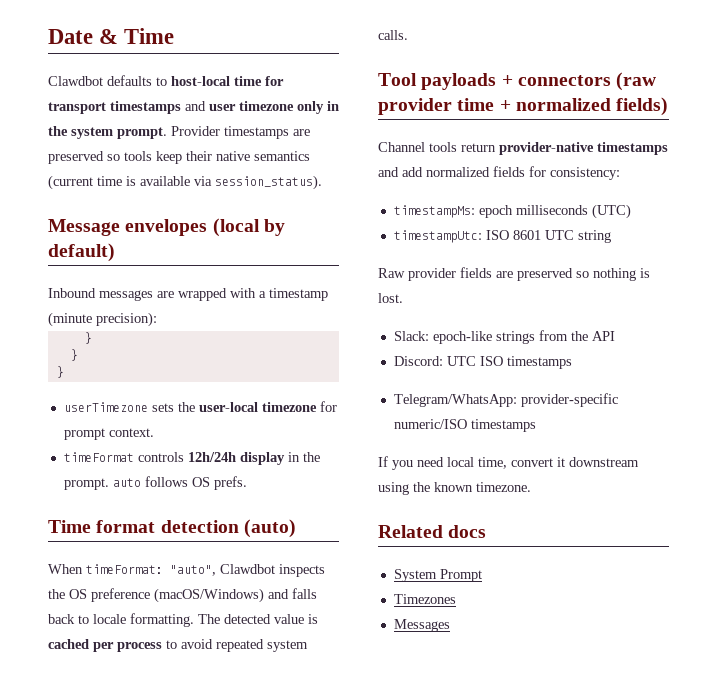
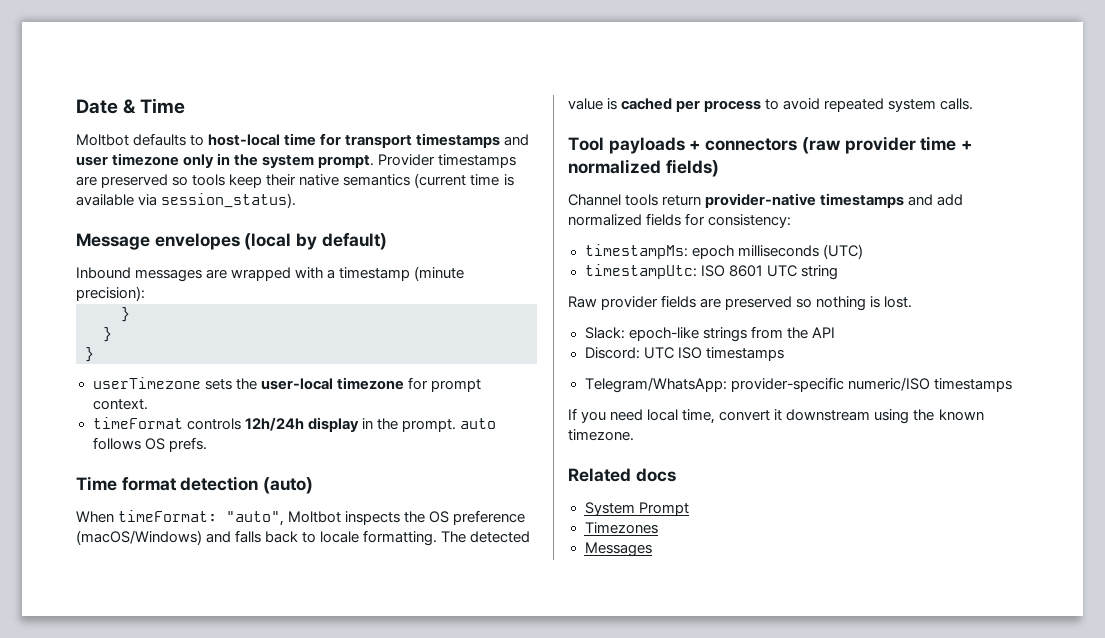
[48,76,103,86] Clawdbot -> [76,134,129,146] Moltbot
[220,564,275,574] Clawdbot -> [288,511,342,523] Moltbot

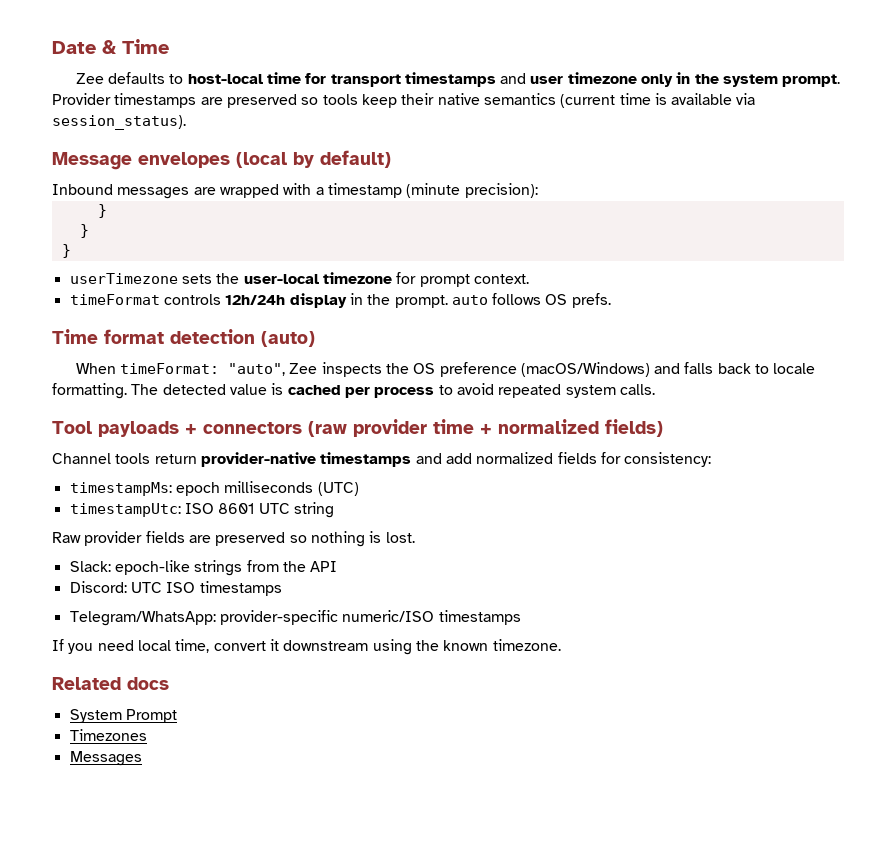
[76,134,129,146] Moltbot -> [75,73,104,84] Zee
[288,511,342,523] Moltbot -> [289,363,318,374] Zee

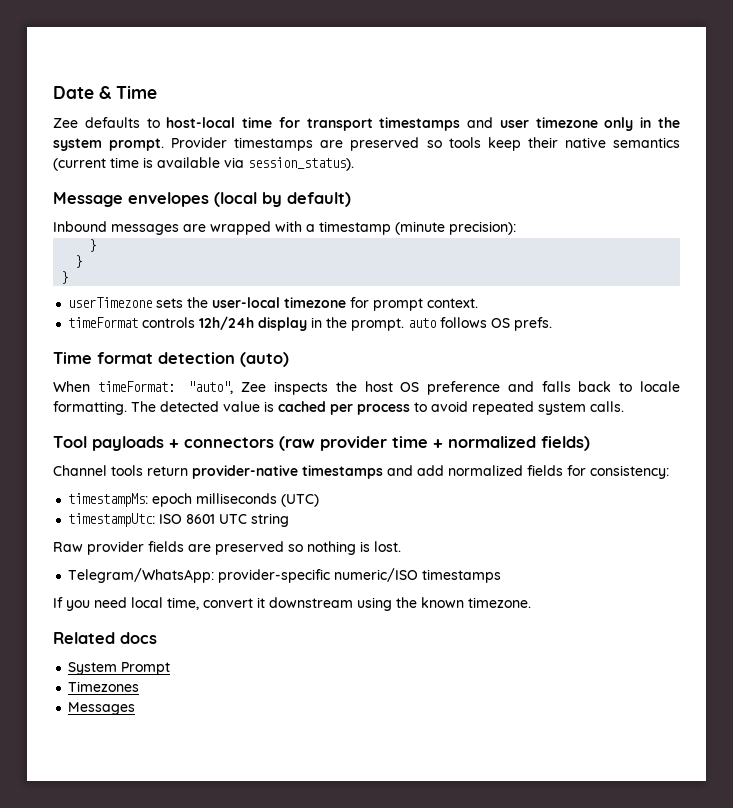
(409, 368) none -> [364,381,393,392] host
[520,362,650,377] (macOS/Windows) -> (501, 388) none
[69,560,338,576] [69,581,282,596] // Slack: epoch-like strings from the API // Discord: UTC ISO timestamps -> (401, 546) none

